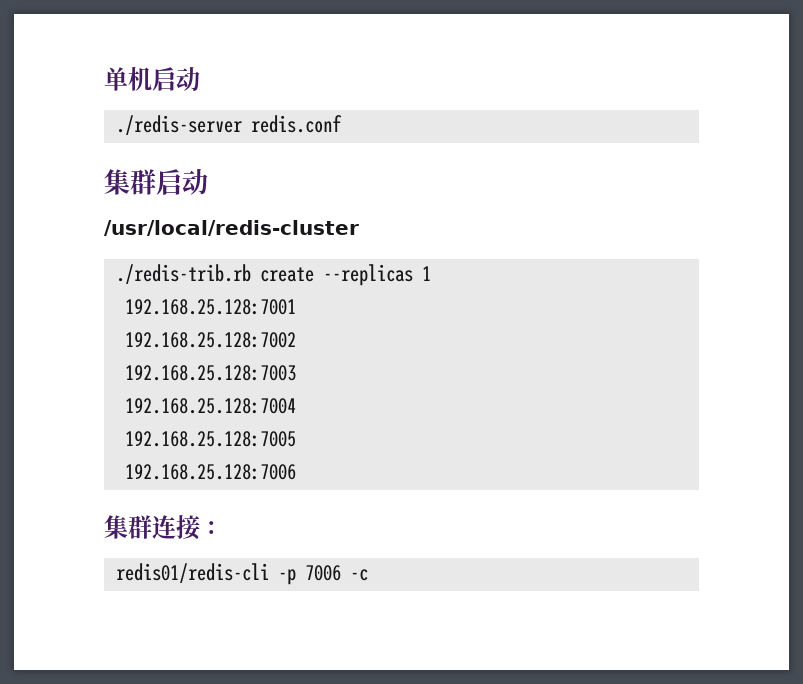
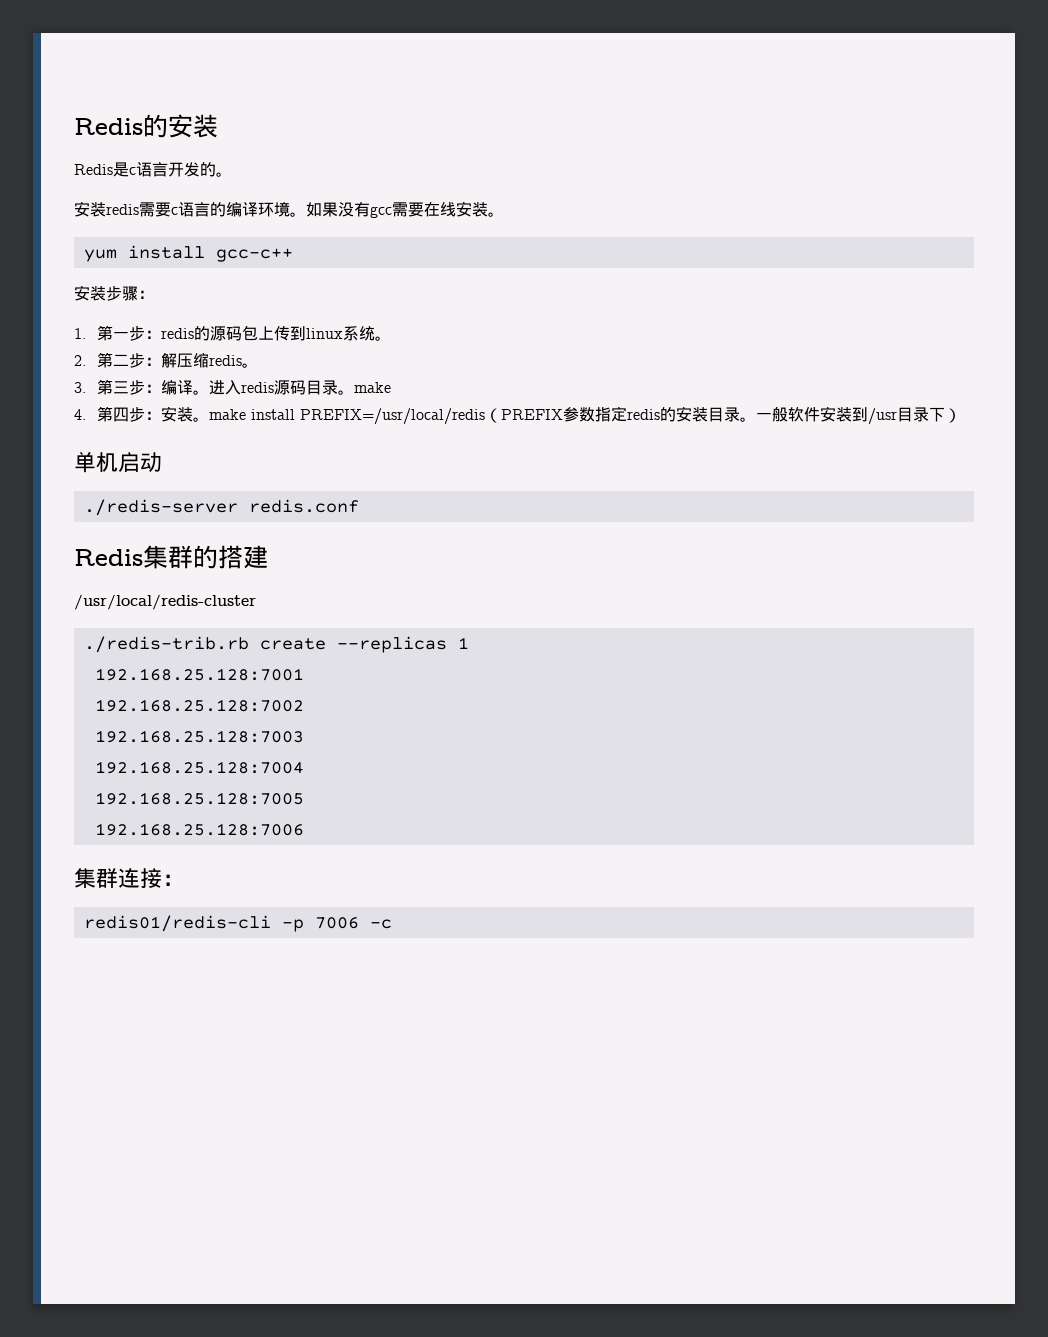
(104, 79) none -> [74,114,218,138] [74,162,232,177] [74,201,504,218] [83,245,293,262] [74,285,154,301] [74,325,392,341] [74,352,259,368] [74,379,392,395] [74,406,962,425] Redis的安装 // Redis是c语言开发的。 // 安装redis需要c语言的编译环境。如果没有gcc需要在线安装。 // yum install gcc-c++ // 安装步骤： // 1.第一步：redis的源码包上传到linux系统。 // 2.第二步：解压缩redis。 // 3.第三步：编译。进入redis源码目录。make // 4.第四步：安装。make install PREFIX=/usr/local/redis（PREFIX参数指定redis的安装目录。一般软件安装到/usr目录下） //
[104,168,208,195] 集群启动 -> [74,545,268,569] Redis集群的搭建

